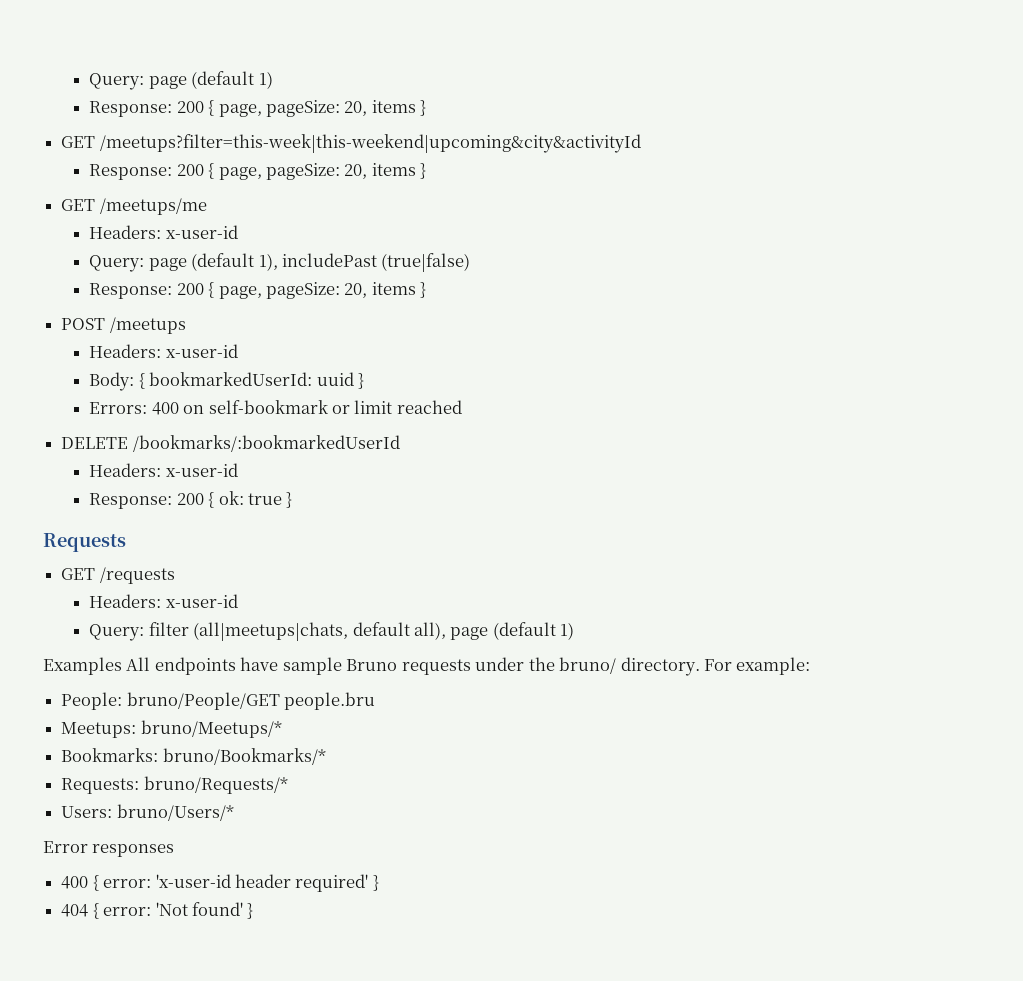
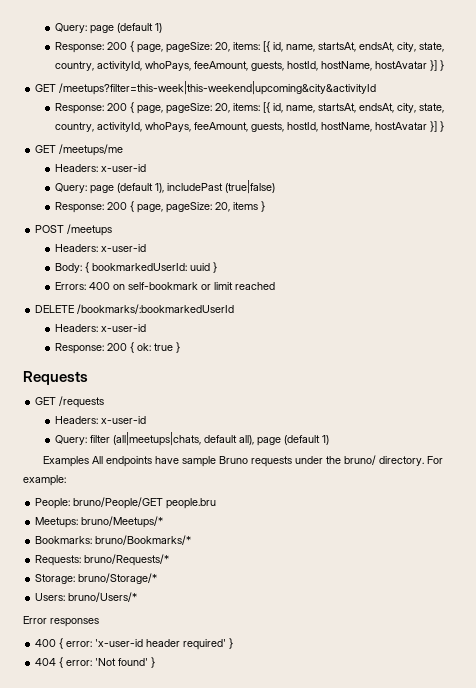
[371,100,416,113] items -> [232,41,444,52] [54,60,437,71] items: [{ id, name, startsAt, endsAt, city, state, country, activityId, whoPays, feeAmount, guests, hostId, hostName, hostAvatar }]
[371,163,416,176] items -> [232,102,444,113] [54,121,437,132] items: [{ id, name, startsAt, endsAt, city, state, country, activityId, whoPays, feeAmount, guests, hostId, hostName, hostAvatar }]
(288, 785) none -> [35,573,158,584] // Storage: bruno/Storage/*

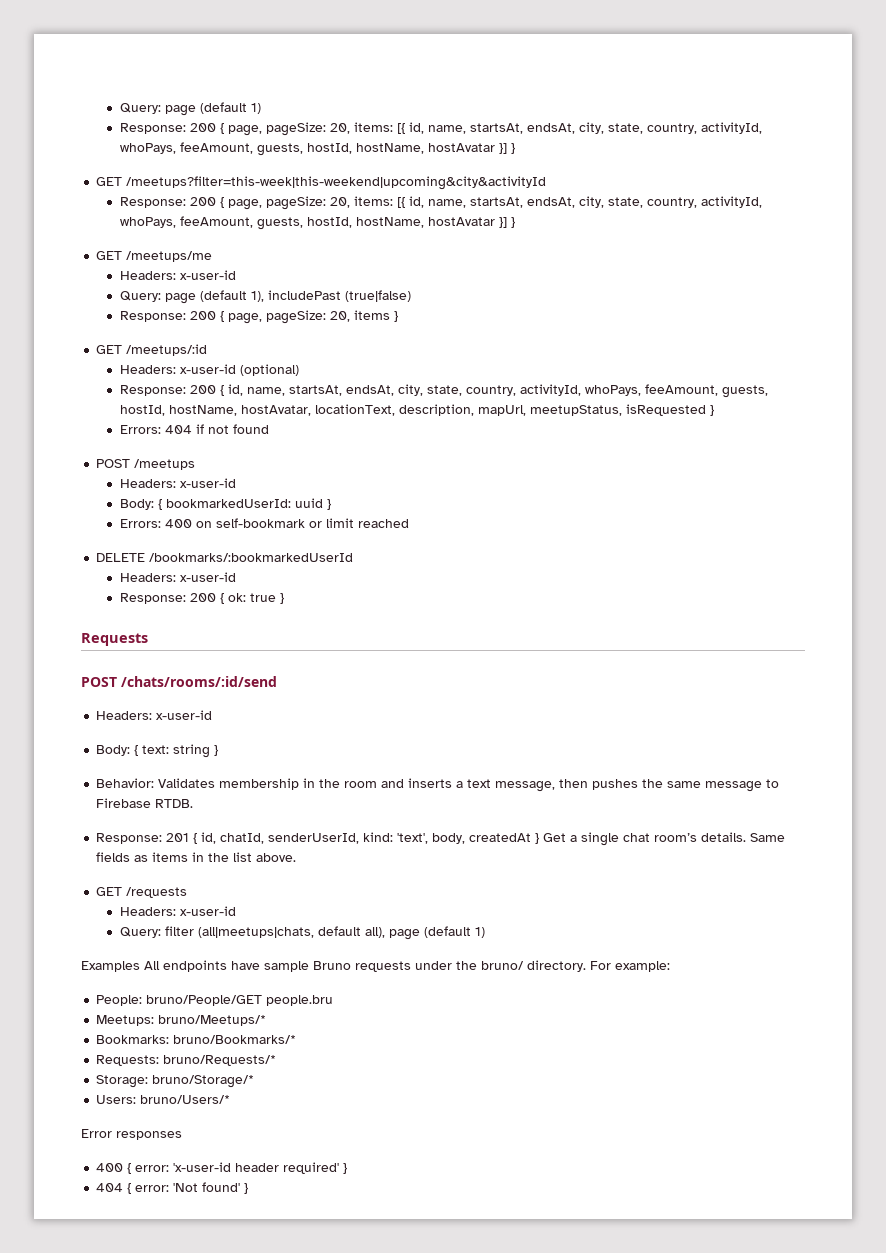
(265, 206) none -> [96,344,208,356] [119,364,299,376] [119,384,768,398] [119,404,714,416] [119,424,269,434] // GET /meetups/:id // Headers: x-user-id (optional) // Response: 200 { id, name, startsAt, endsAt, city, state, country, activityId, whoPays, feeAmount, guests, hostId, hostName, hostAvatar, locationText, description, mapUrl, meetupStatus, isRequested } // Errors: 404 if not found
(88, 378) none -> [81,676,277,687] [96,710,213,720] [96,744,219,758] [96,778,780,792] [96,798,194,808] [96,832,786,846] [96,852,297,862] // POST /chats/rooms/:id/send // Headers: x-user-id // Body: { text: string } // Behavior: Validates membership in the room and inserts a text message, then pushes the same message to Firebase RTDB. // Response: 201 { id, chatId, senderUserId, kind: 'text', body, createdAt } Get a single chat room’s details. Same fields as items in the list above.

